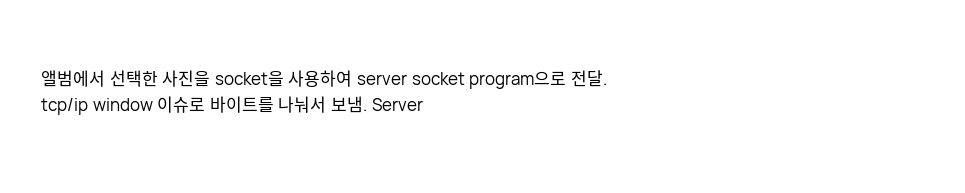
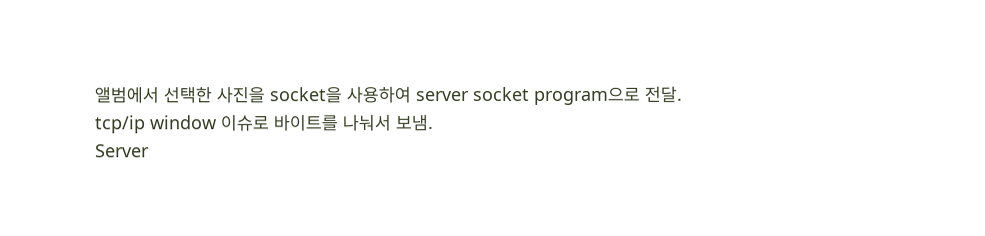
(367, 104) none -> (434, 123) //

